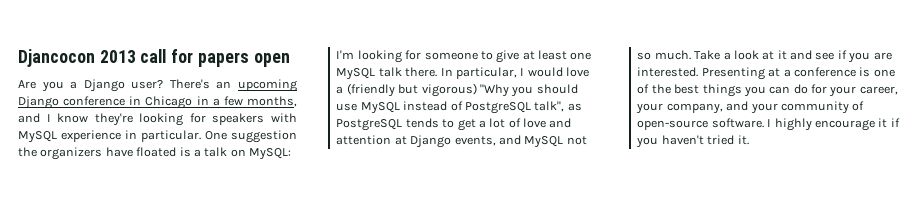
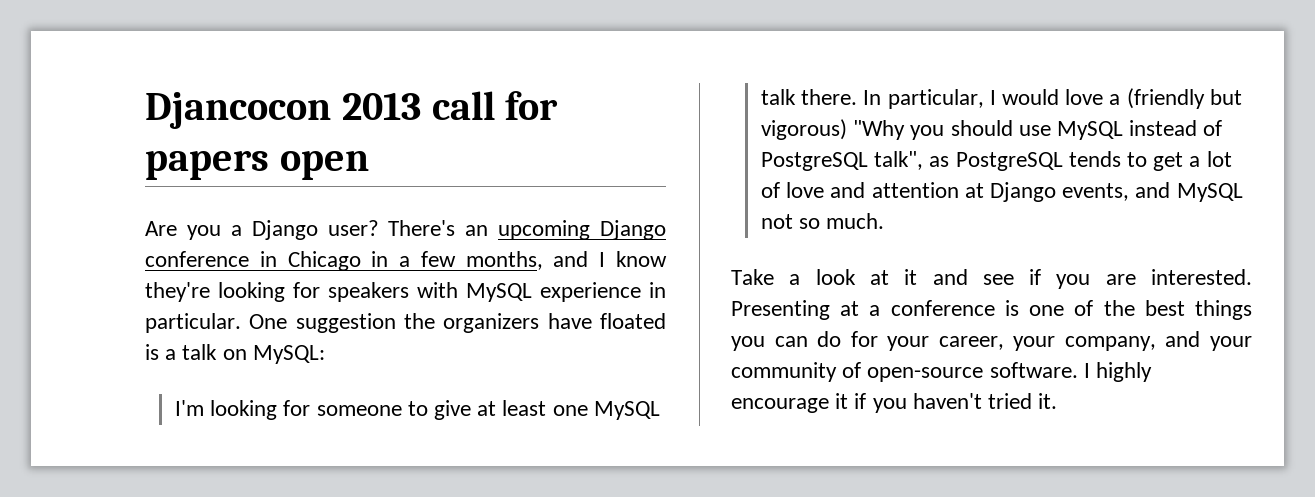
(691, 55) none -> (885, 221) //

